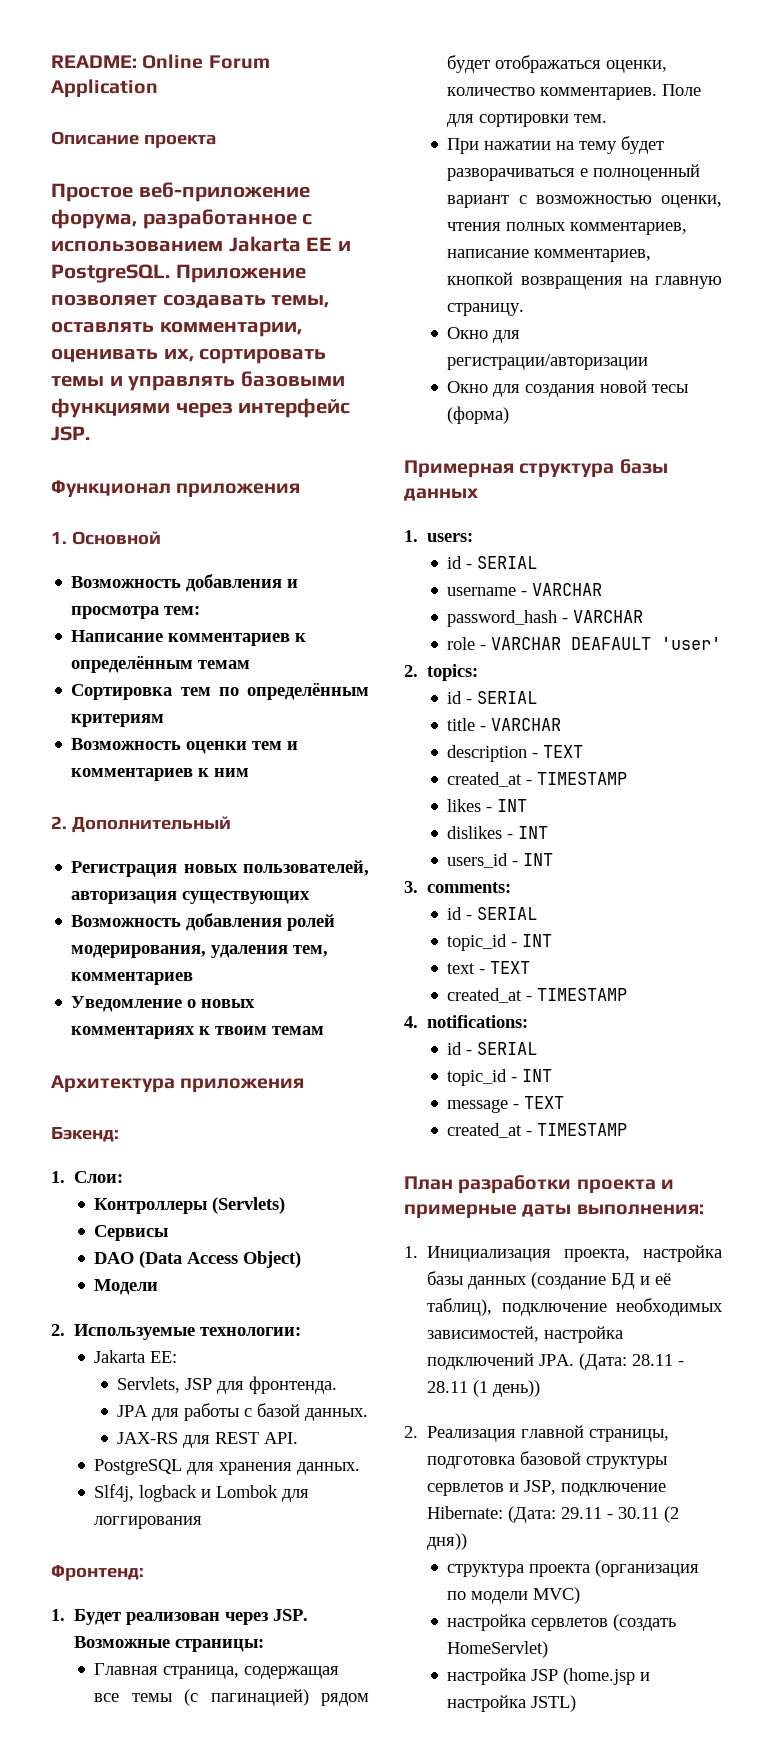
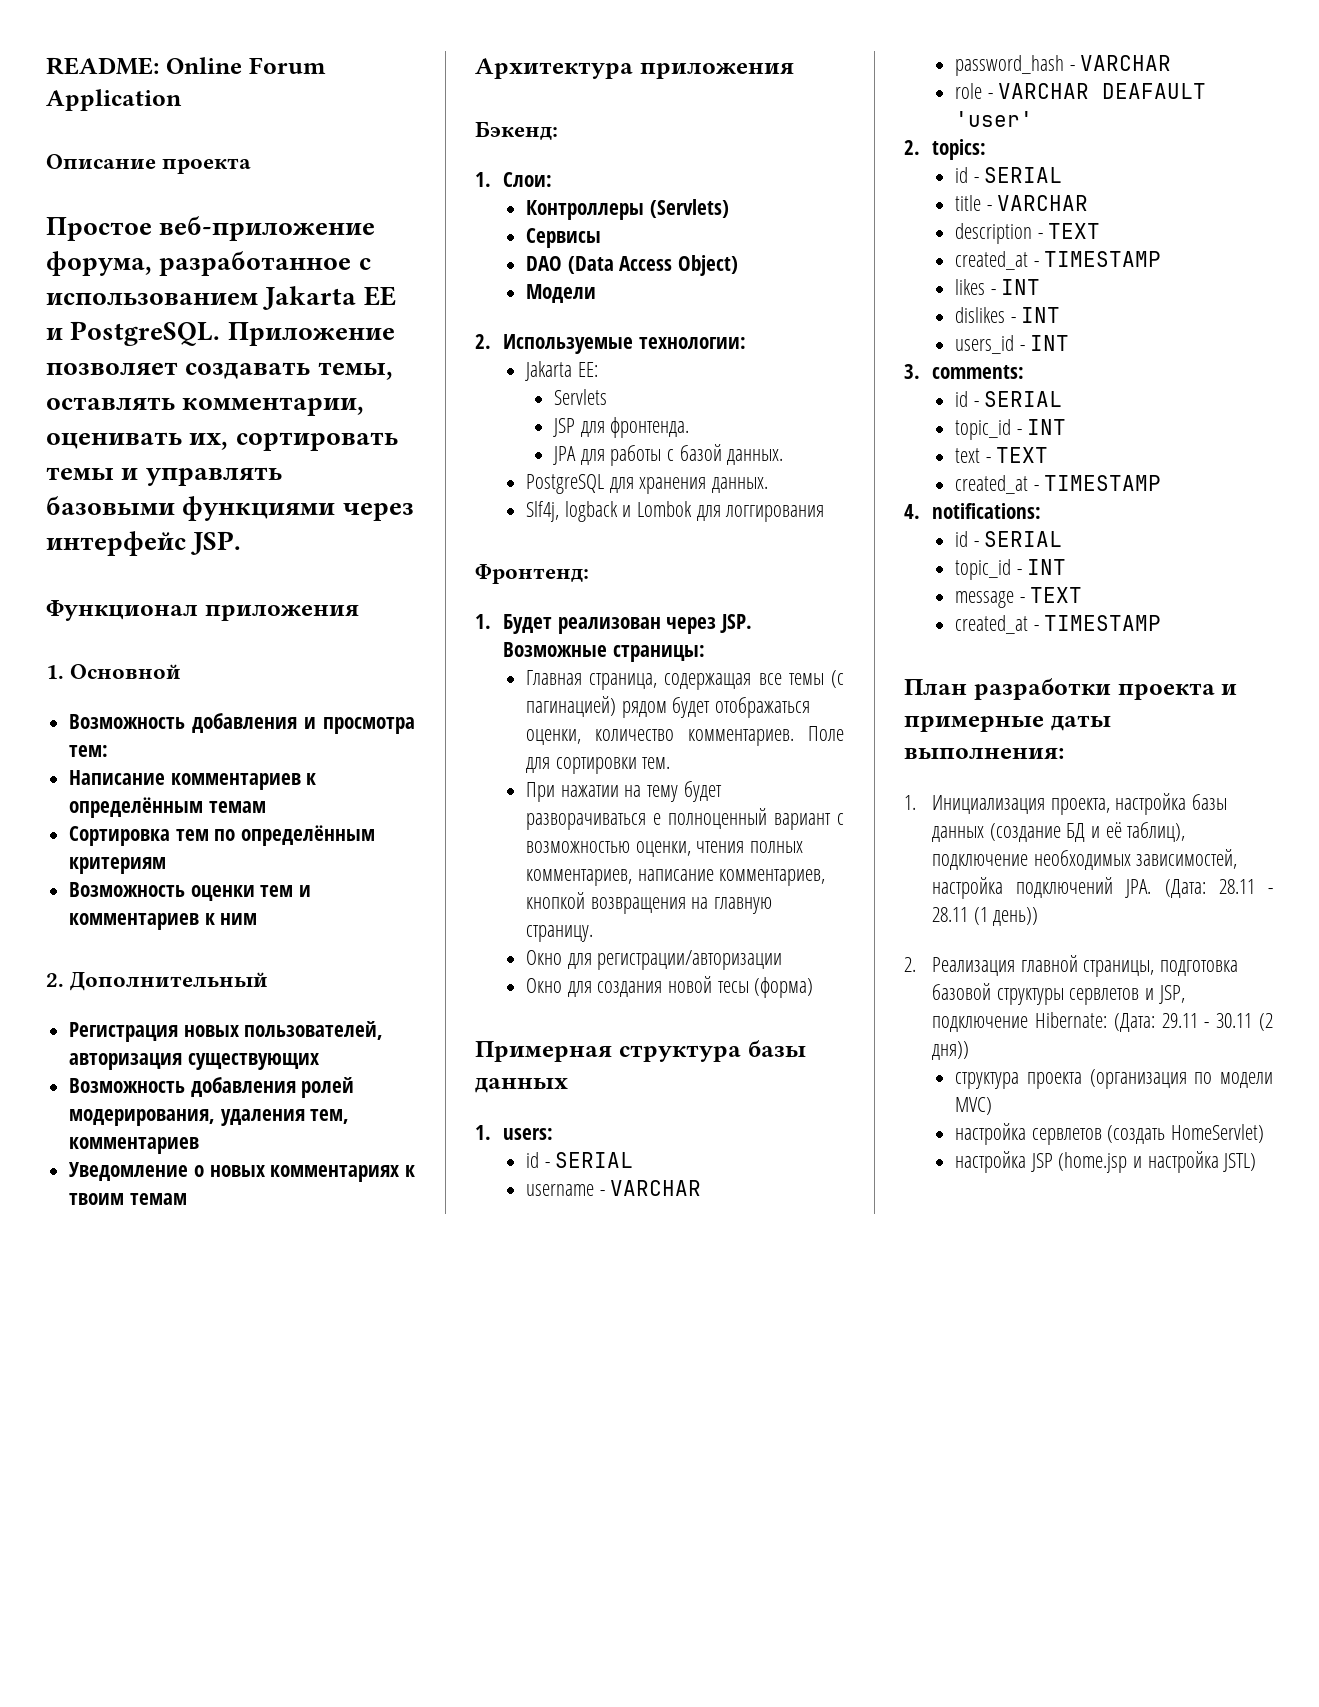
[117,1377,181,1393] Servlets, -> [554,389,608,405] Servlets //
[117,1432,299,1448] // JAX-RS для REST API. -> (784, 457) none

